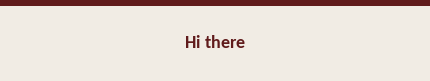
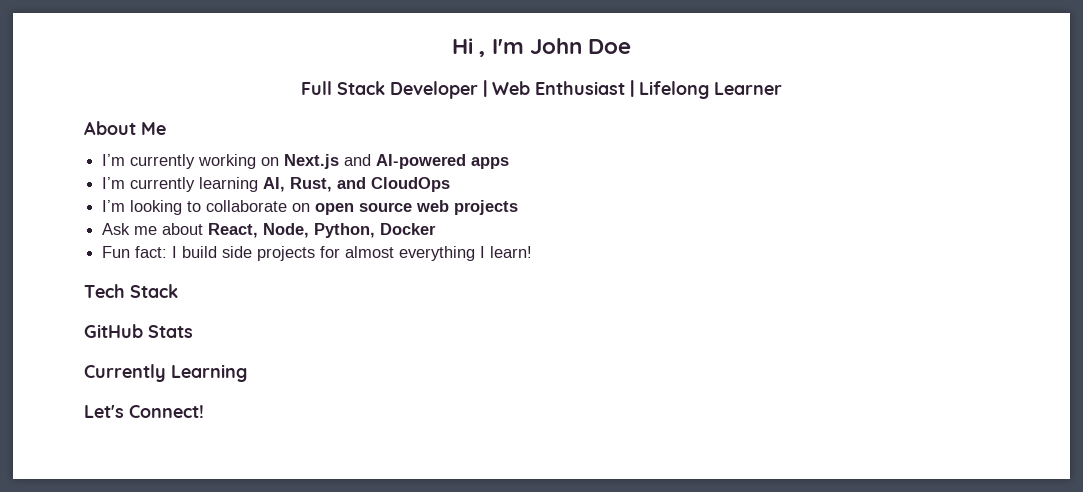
[204,35,245,48] there -> [479,38,631,57] [301,80,782,99] [84,121,166,135] [102,154,510,169] [102,177,451,192] [102,200,519,215] [102,223,437,238] [102,246,533,261] [84,284,178,298] [84,324,193,338] [84,364,247,382] [84,405,204,418] , I'm John Doe // Full Stack Developer | Web Enthusiast | Lifelong Learner // About Me // I’m currently working on Next.js and AI-powered apps // I’m currently learning AI, Rust, and CloudOps // I’m looking to collaborate on open source web projects // Ask me about React, Node, Python, Docker // Fun fact: I build side projects for almost everything I learn! // Tech Stack // GitHub Stats // Currently Learning // Let's Connect!

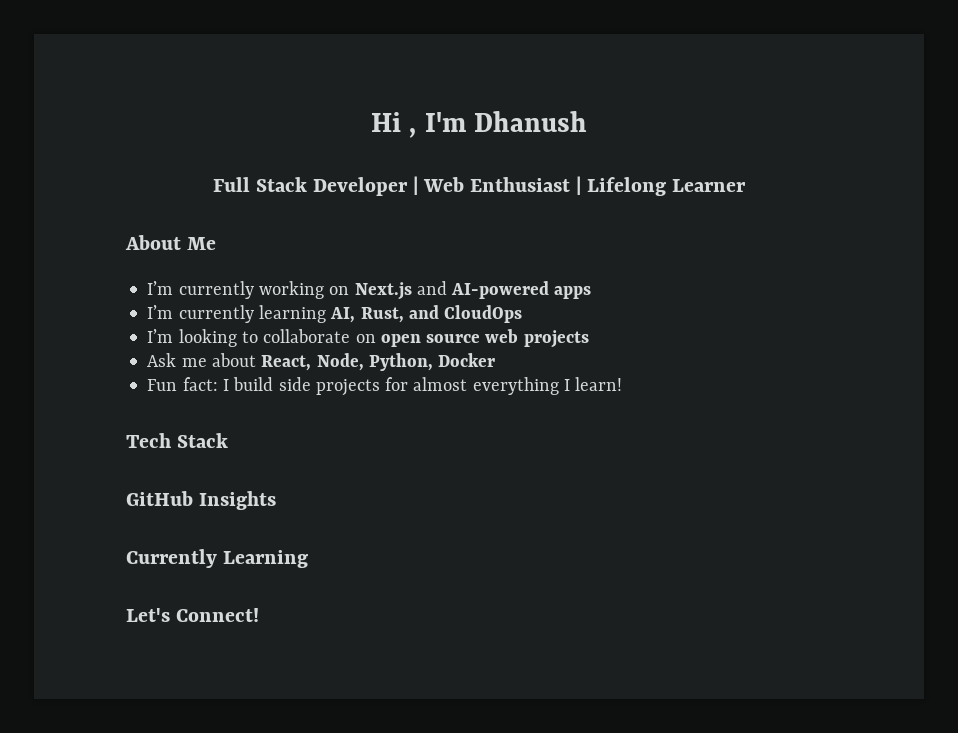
[529,38,631,54] John Doe -> [473,111,587,132] Dhanush
[148,325,193,338] Stats -> [199,491,277,510] Insights

